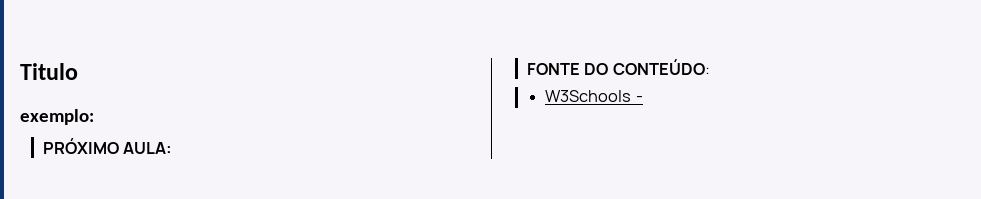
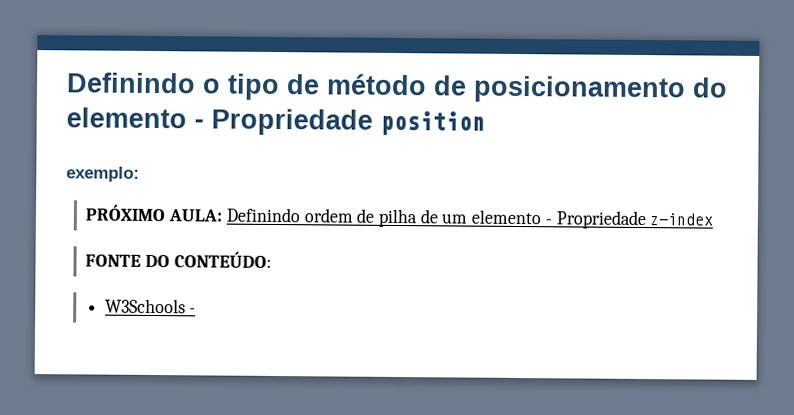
[20,63,78,80] [20,109,94,125] [42,138,173,154] Titulo // exemplo: // PRÓXIMO AULA: -> [66,72,728,104] [66,107,485,136] [66,166,140,182] [85,204,714,230] Definindo o tipo de método de posicionamento do elemento - Propriedade position // exemplo: // PRÓXIMO AULA: Definindo ordem de pilha de um elemento - Propriedade z-index

